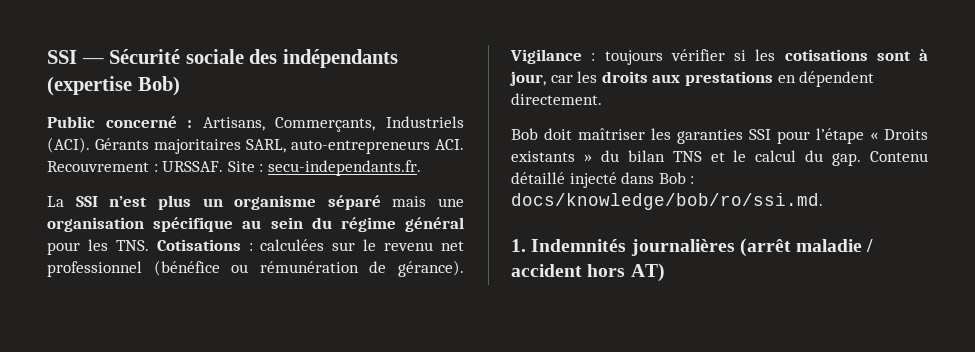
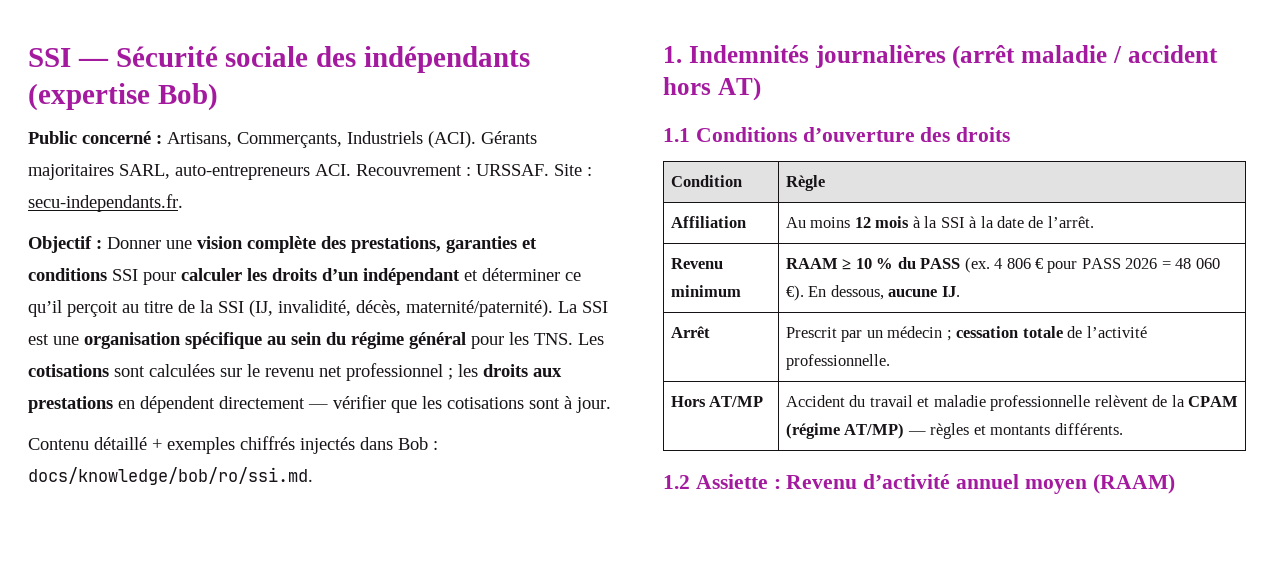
[47,195,427,210] La SSI n’est plus un organisme séparé mais -> [28,236,537,253] [28,268,581,285] [28,300,608,317] [28,334,49,345] Objectif : Donner une vision complète des prestations, garanties et conditions SSI pour calculer les droits d’un indépendant et déterminer ce qu’il perçoit au titre de la SSI (IJ, invalidité, décès, maternité/paternité). La SSI est
[156,239,253,251] Cotisations : -> [578,333,604,345] [28,364,145,377] Les cotisations sont
[153,260,464,277] [510,49,928,65] [510,71,573,86] (bénéfice ou rémunération de gérance). Vigilance : toujours vérifier si les cotisations sont à jour, car -> [448,368,453,380] ;
[511,93,602,105] [511,128,928,144] [511,150,928,166] [511,172,617,188] directement. // Bob doit maîtriser les garanties SSI pour l’étape « Droits existants » du bilan TNS et le calcul du gap. Contenu détaillé injecté -> [219,395,611,413] [28,436,355,454] directement — vérifier que les cotisations sont à jour. // Contenu détaillé + exemples chiffrés injectés
(665, 272) none -> [663,127,1011,142] [670,175,742,187] [785,175,825,191] [670,216,746,228] [785,216,1094,228] [670,258,723,269] [670,285,741,297] [785,257,1220,273] [785,285,960,301] [670,326,710,338] [785,326,1147,342] [785,354,890,370] [670,396,764,407] [785,395,1239,411] [785,423,1123,439] [663,474,1175,494] // 1.1 Conditions d’ouverture des droits // Condition | Règle // Affiliation | Au moins 12 mois à la SSI à la date de l’arrêt. // Revenu minimum | RAAM ≥ 10 % du PASS (ex. 4 806 € pour PASS 2026 = 48 060 €). En dessous, aucune IJ. // Arrêt | Prescrit par un médecin ; cessation totale de l’activité professionnelle. // Hors AT/MP | Accident du travail et maladie professionnelle relèvent de la CPAM (régime AT/MP) — règles et montants différents. // 1.2 Assiette : Revenu d’activité annuel moyen (RAAM)

